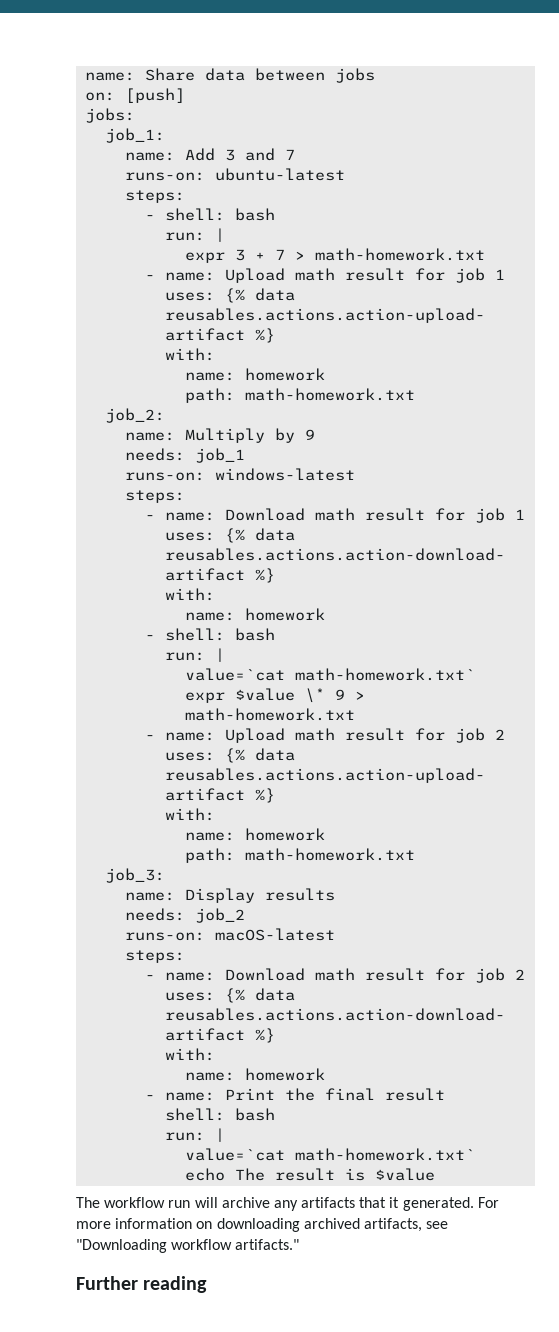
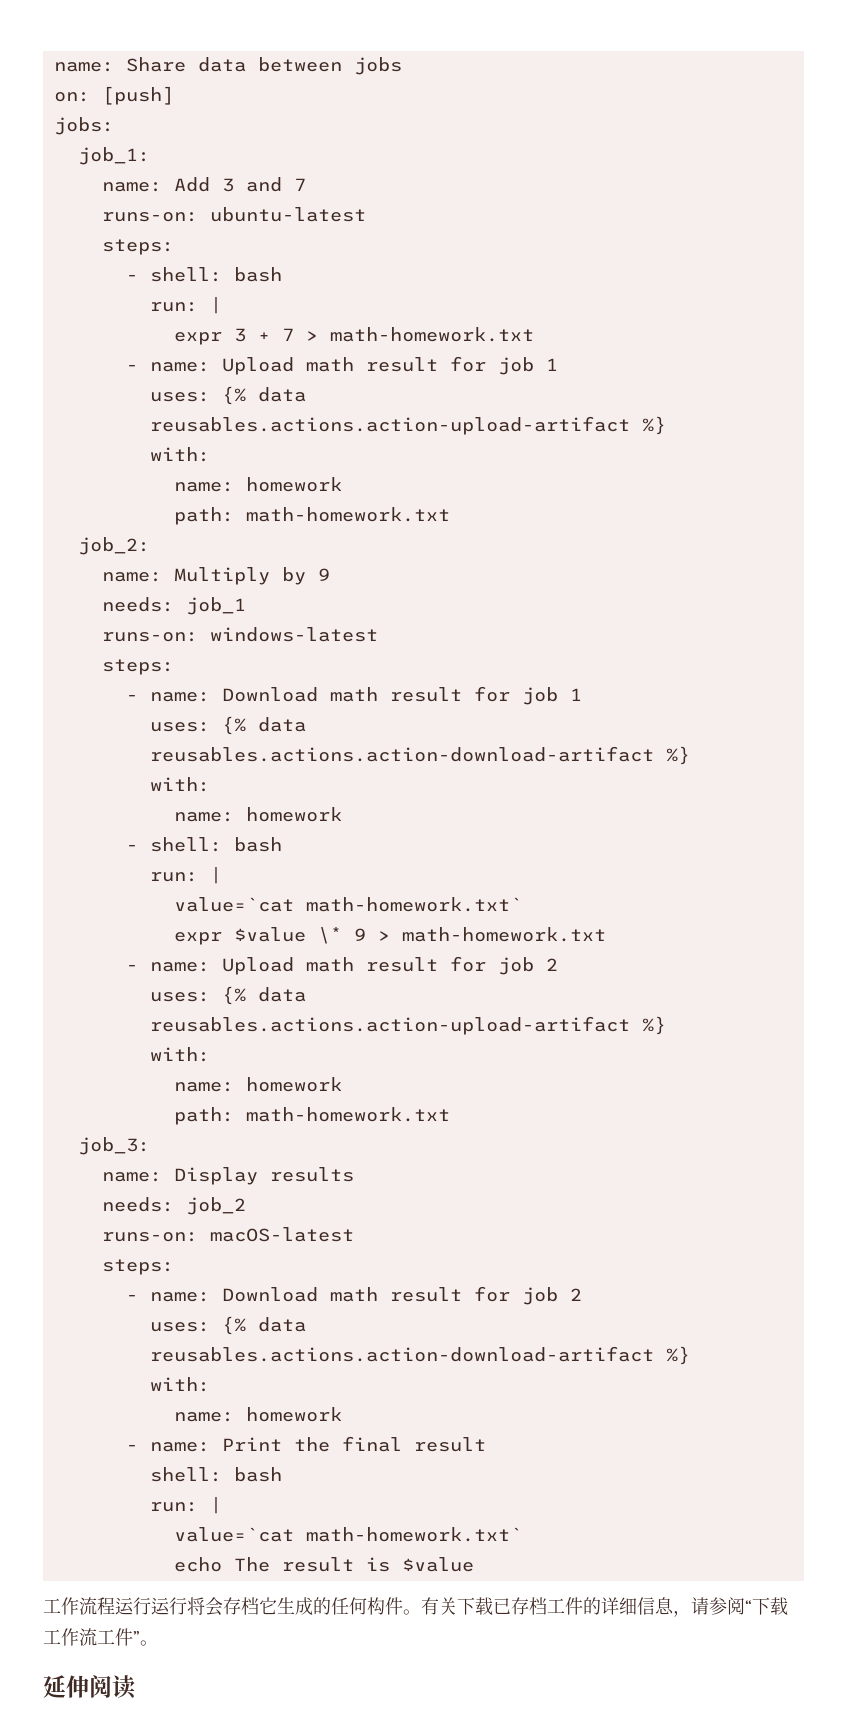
[76,1197,499,1211] [76,1218,449,1232] [76,1239,300,1253] [76,1276,208,1293] The workflow run will archive any artifacts that it generated. For more information on downloading archived artifacts, see "Downloading workflow artifacts." // Further reading -> [43,1597,788,1617] [43,1628,158,1646] [43,1675,136,1699] 工作流程运行运行将会存档它生成的任何构件。有关下载已存档工件的详细信息，请参阅“下载工作流工件”。 // 延伸阅读

